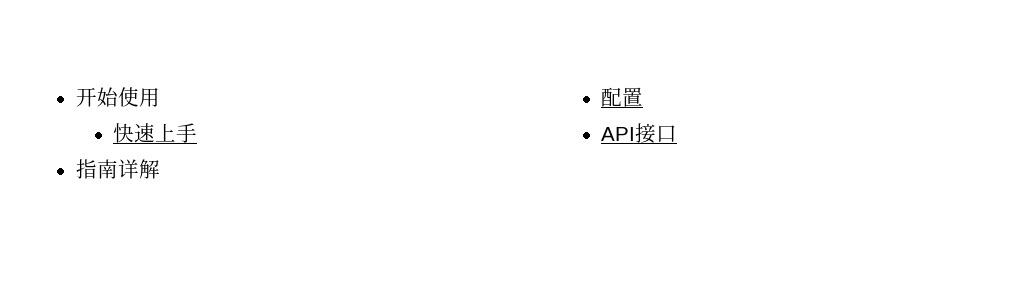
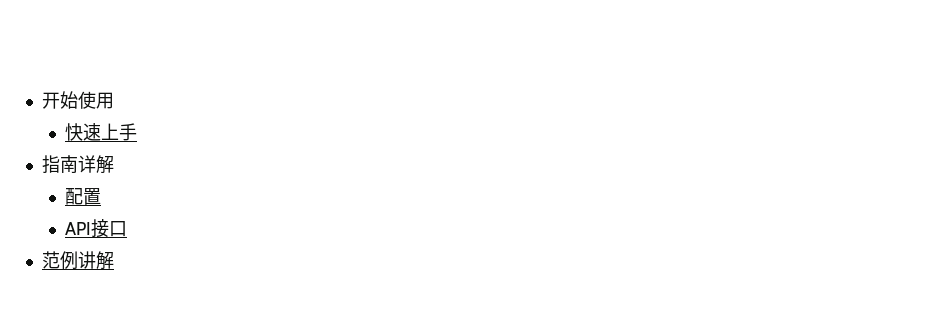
(678, 134) none -> [41,251,114,270] // 范例讲解

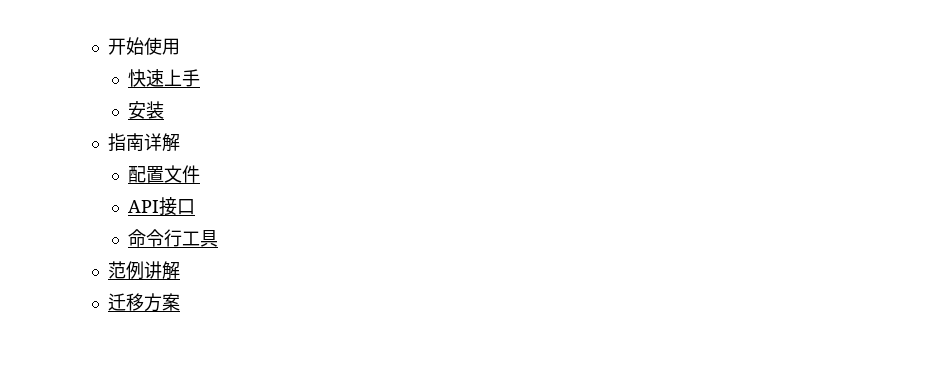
(138, 132) none -> [127,101,164,119] // 安装
(102, 196) none -> [163,165,200,183] 文件
(128, 229) none -> [127,229,218,247] // 命令行工具
(114, 260) none -> [107,293,180,312] // 迁移方案

